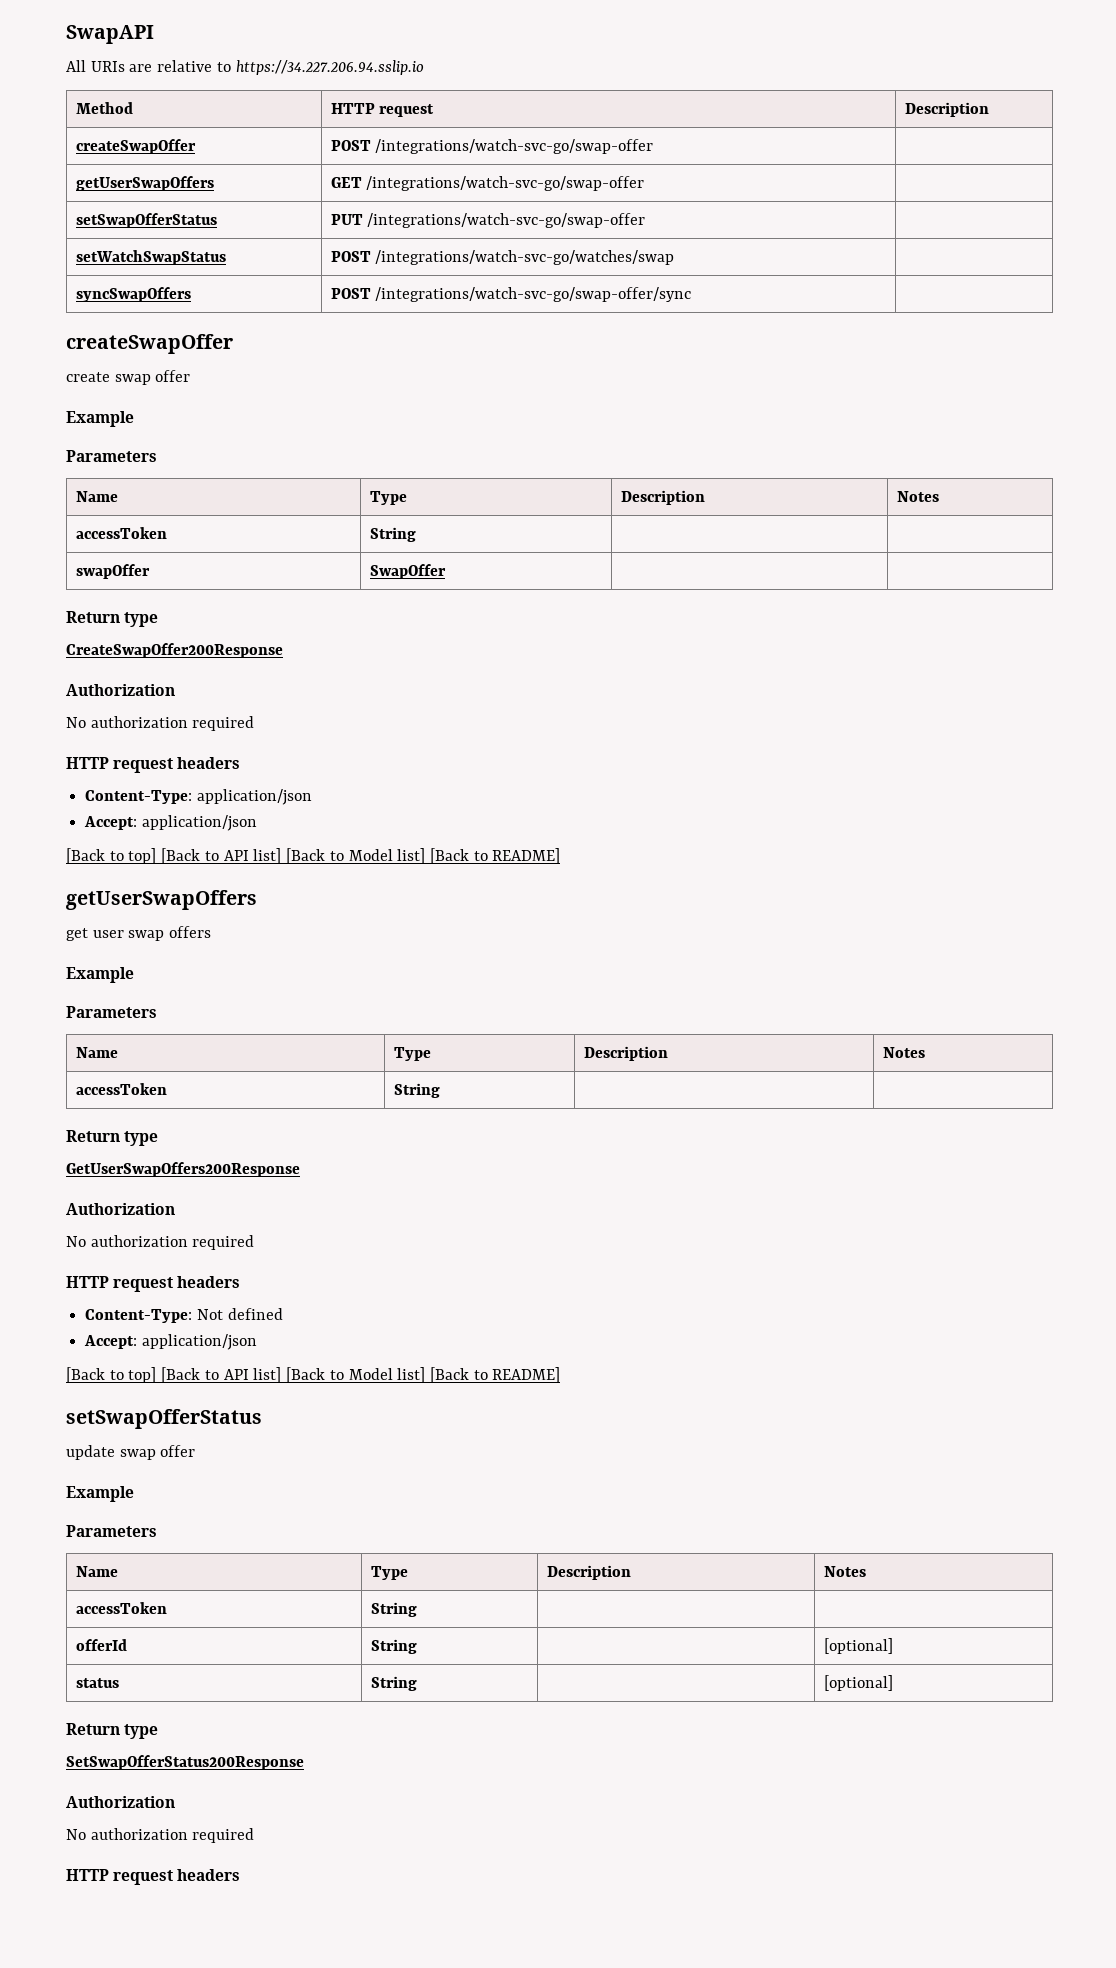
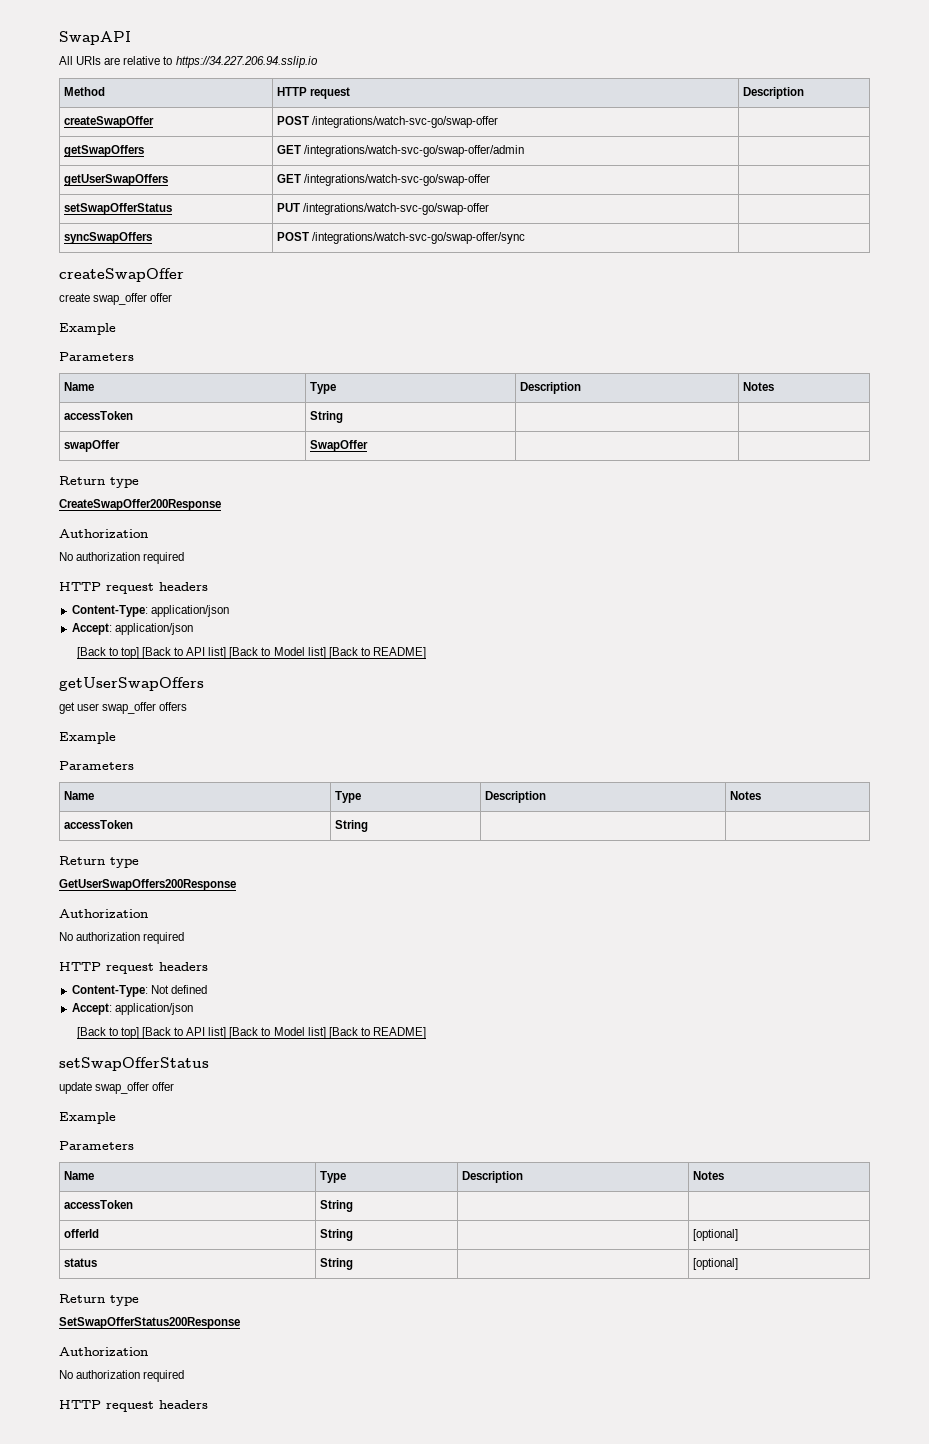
(654, 146) none -> [64,145,145,157] [277,145,525,157] // getSwapOffers | GET /integrations/watch-svc-go/swap-offer/admin |
[75,250,226,265] [330,250,675,265] // setWatchSwapStatus | POST /integrations/watch-svc-go/watches/swap | -> (490, 209) none
[114,374,151,385] swap -> [93,293,148,305] swap_offer
[128,930,165,941] swap -> [102,702,157,714] swap_offer
[119,1449,156,1460] swap -> [95,1082,150,1094] swap_offer

